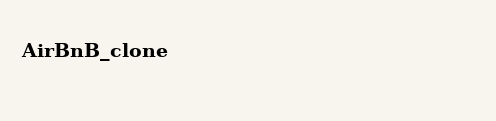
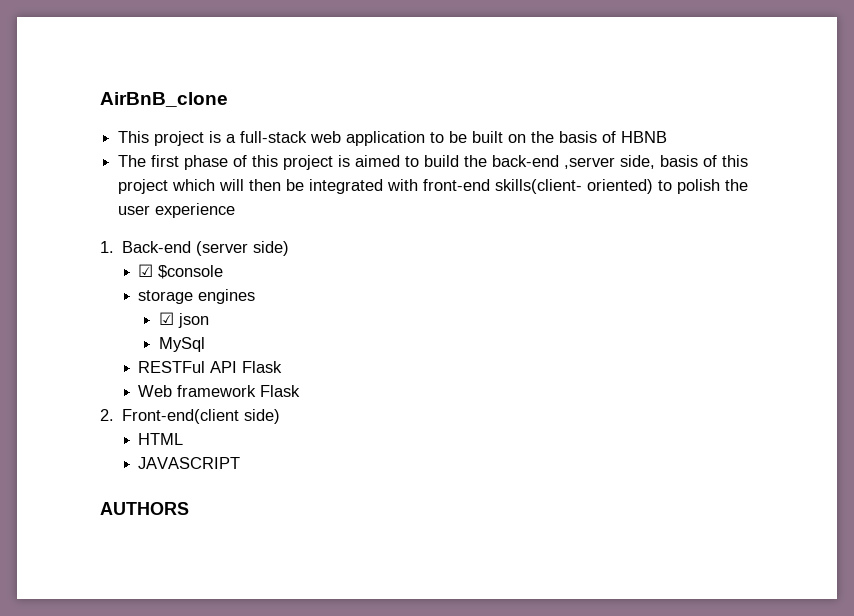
(168, 52) none -> [118,131,668,146] [118,155,749,170] [118,179,749,194] [118,203,236,218] [100,241,290,256] [138,264,224,279] [138,289,256,304] [158,312,209,328] [158,337,205,352] [138,361,283,373] [138,385,301,397] [100,409,281,424] [138,433,184,445] [138,457,241,469] [100,502,189,515] // This project is a full-stack web application to be built on the basis of HBNB // The first phase of this project is aimed to build the back-end ,server side, basis of this project which will then be integrated with front-end skills(client- oriented) to polish the user experience // 1. Back-end (server side) // ☑ $console // storage engines // ☑ json // MySql // RESTFul API Flask // Web framework Flask // 2. Front-end(client side) // HTML // JAVASCRIPT // AUTHORS

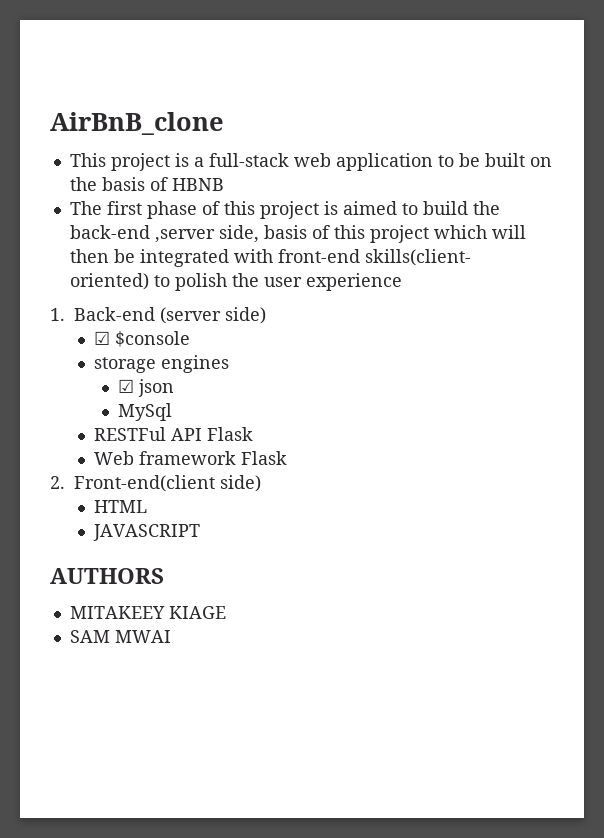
(189, 508) none -> [69,606,226,619] [69,630,171,643] // MITAKEEY KIAGE // SAM MWAI

